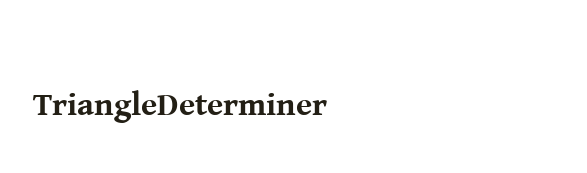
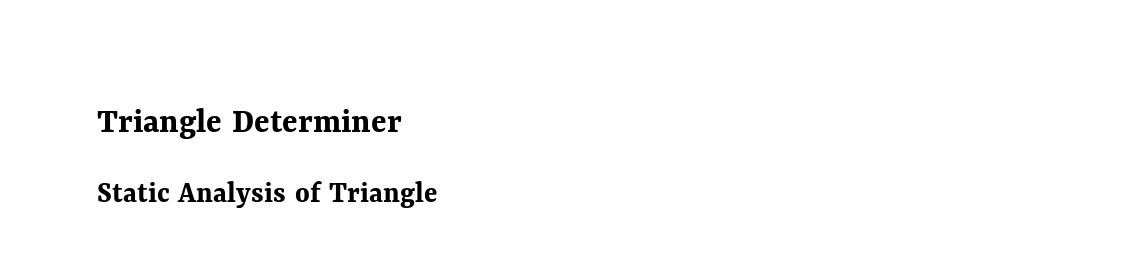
[33,90,327,123] TriangleDeterminer -> [97,108,402,139] [97,181,438,208] Triangle Determiner // Static Analysis of Triangle

